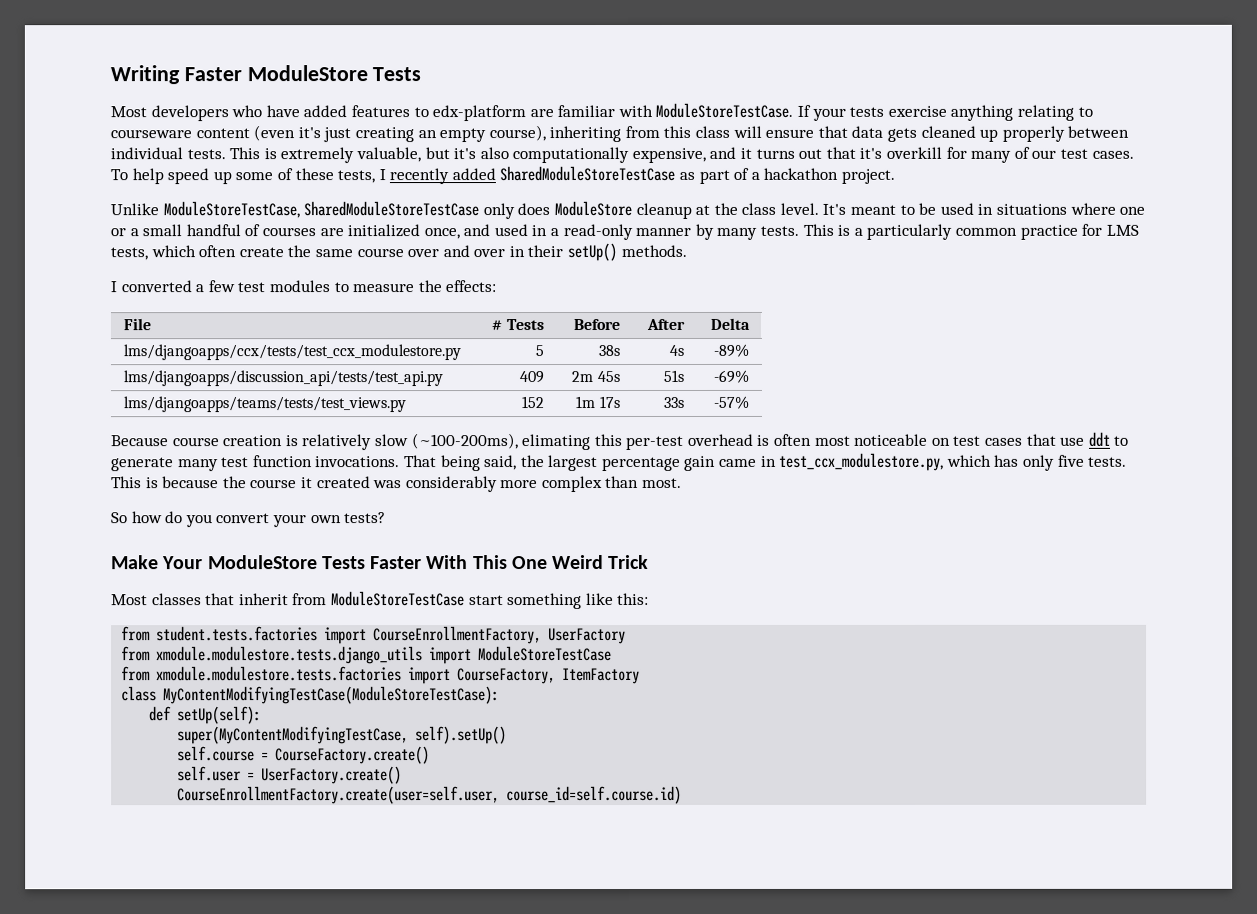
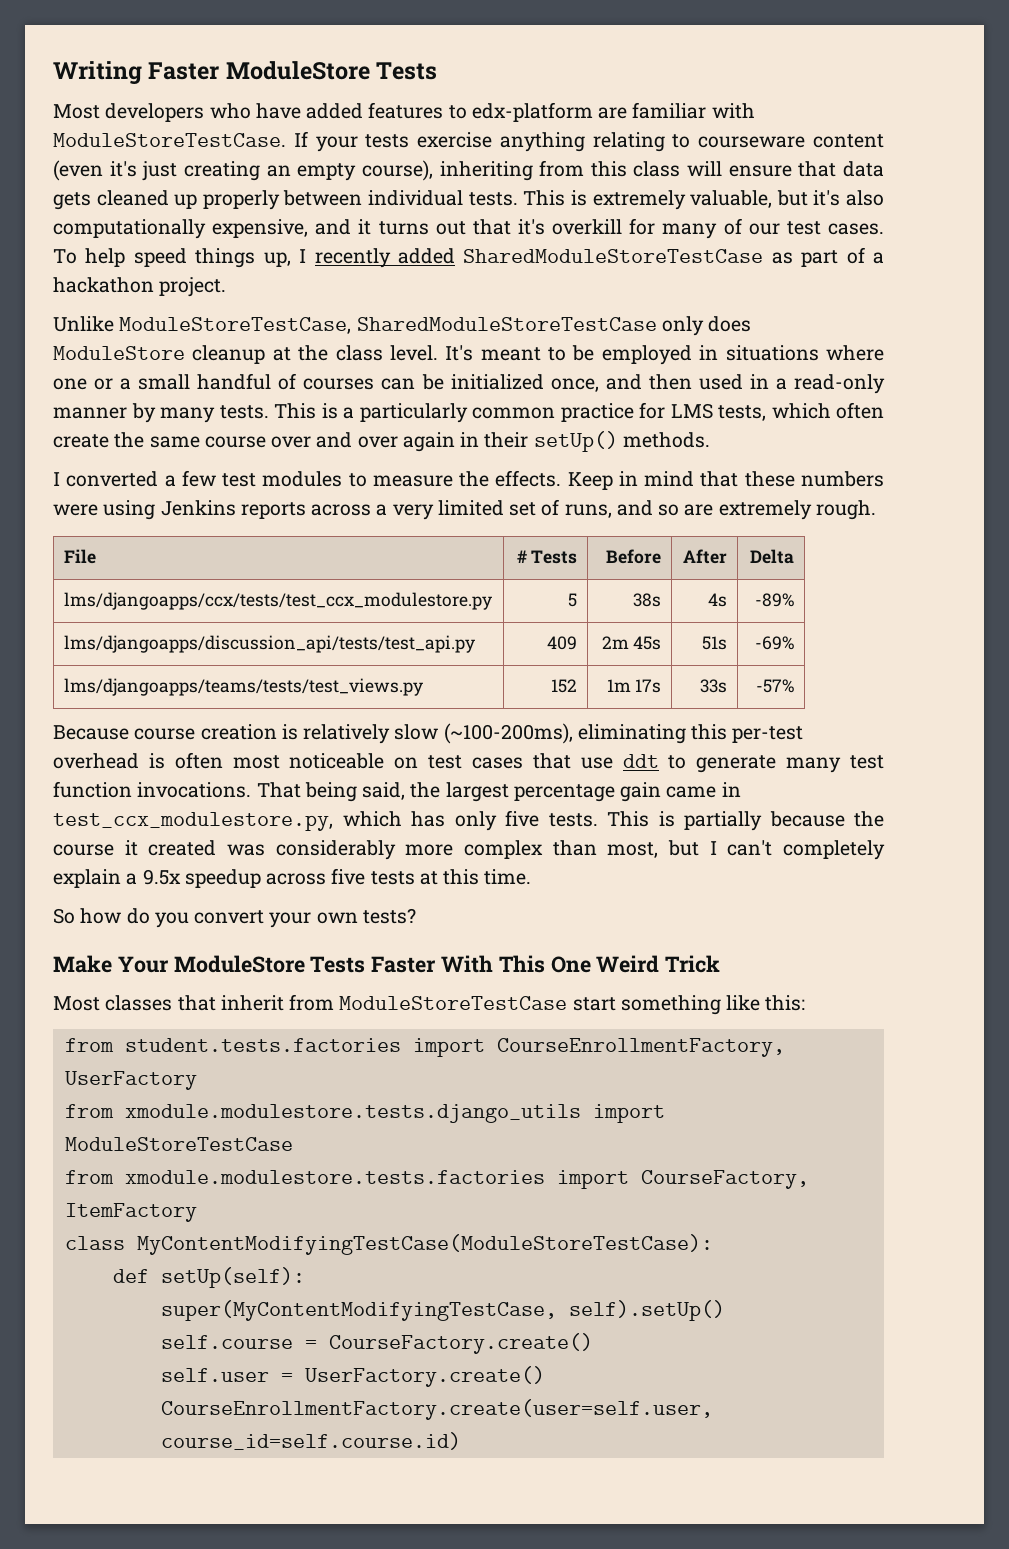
[212,168,376,185] up some of these tests, -> [195,248,291,268] things up,
[939,202,974,215] used -> [601,345,692,365] employed
[319,228,344,237] are -> [381,374,444,390] can be
(491, 230) none -> [648,374,692,390] then
(506, 253) none -> [402,432,455,452] again
[445,280,497,293] effects: -> [495,470,884,490] [53,499,876,520] effects. Keep in mind that these numbers were using Jenkins reports across a very limited set of runs, and so are extremely rough.
[521,434,591,451] elimating -> [577,724,686,744] eliminating
(159, 483) none -> [684,811,762,831] partially
[642,477,683,488] most. -> [607,840,885,860] [53,868,532,888] most, but I can't completely explain a 9.5x speedup across five tests at this time.

